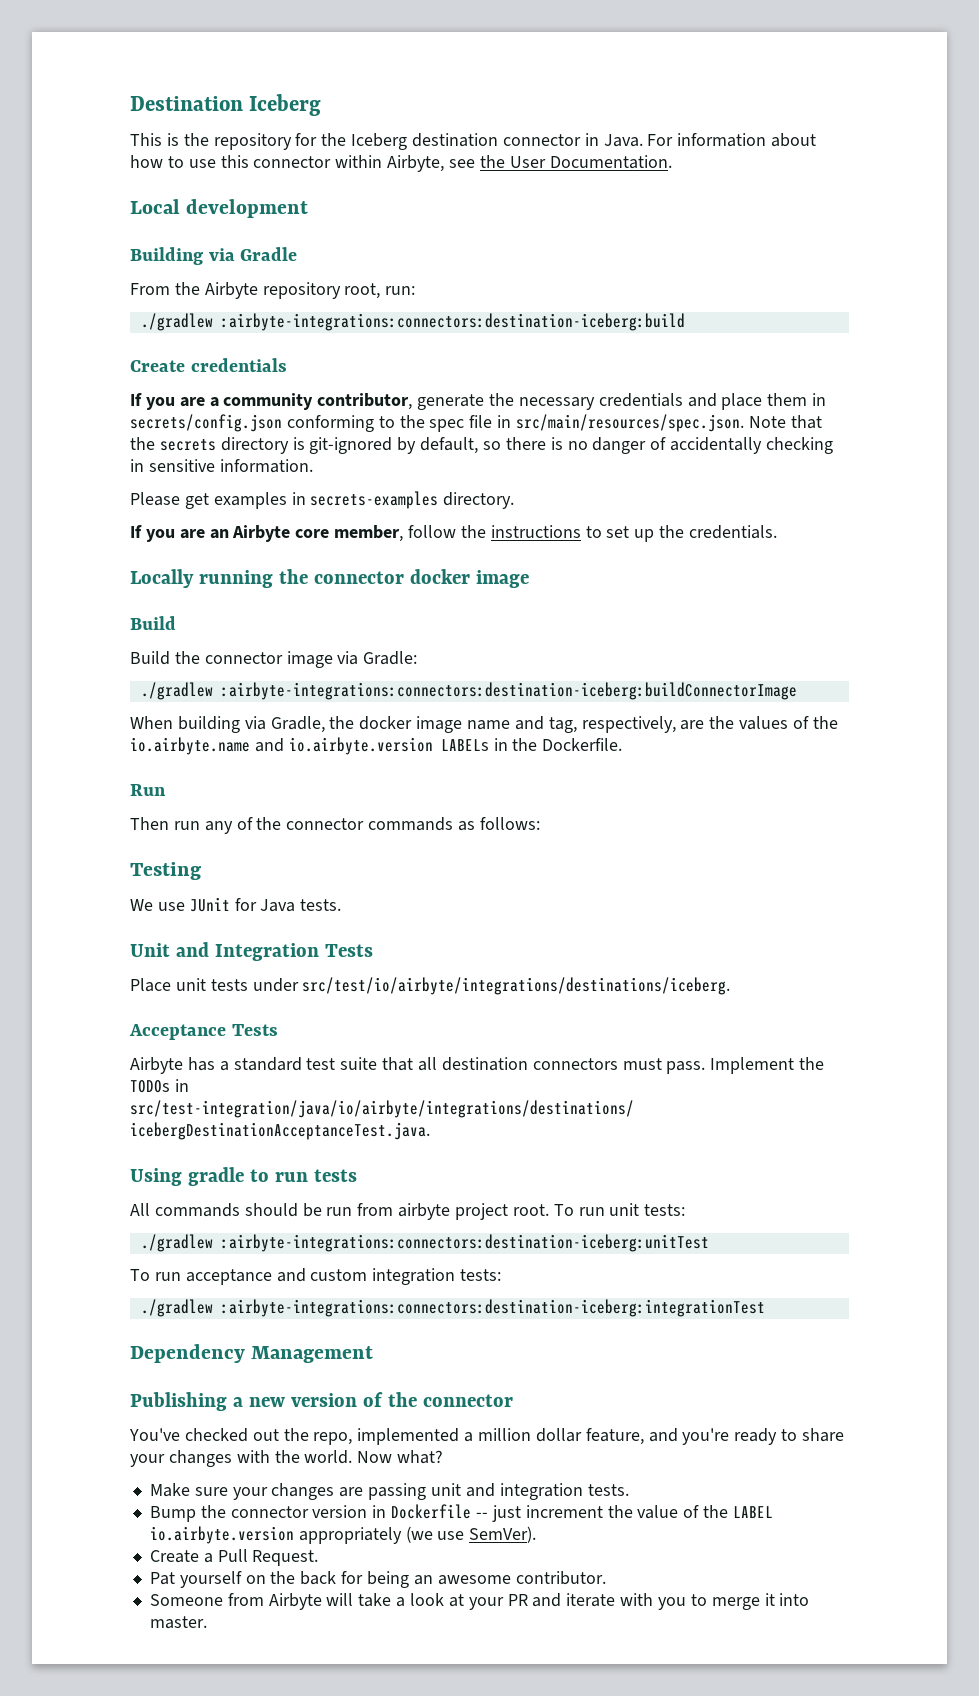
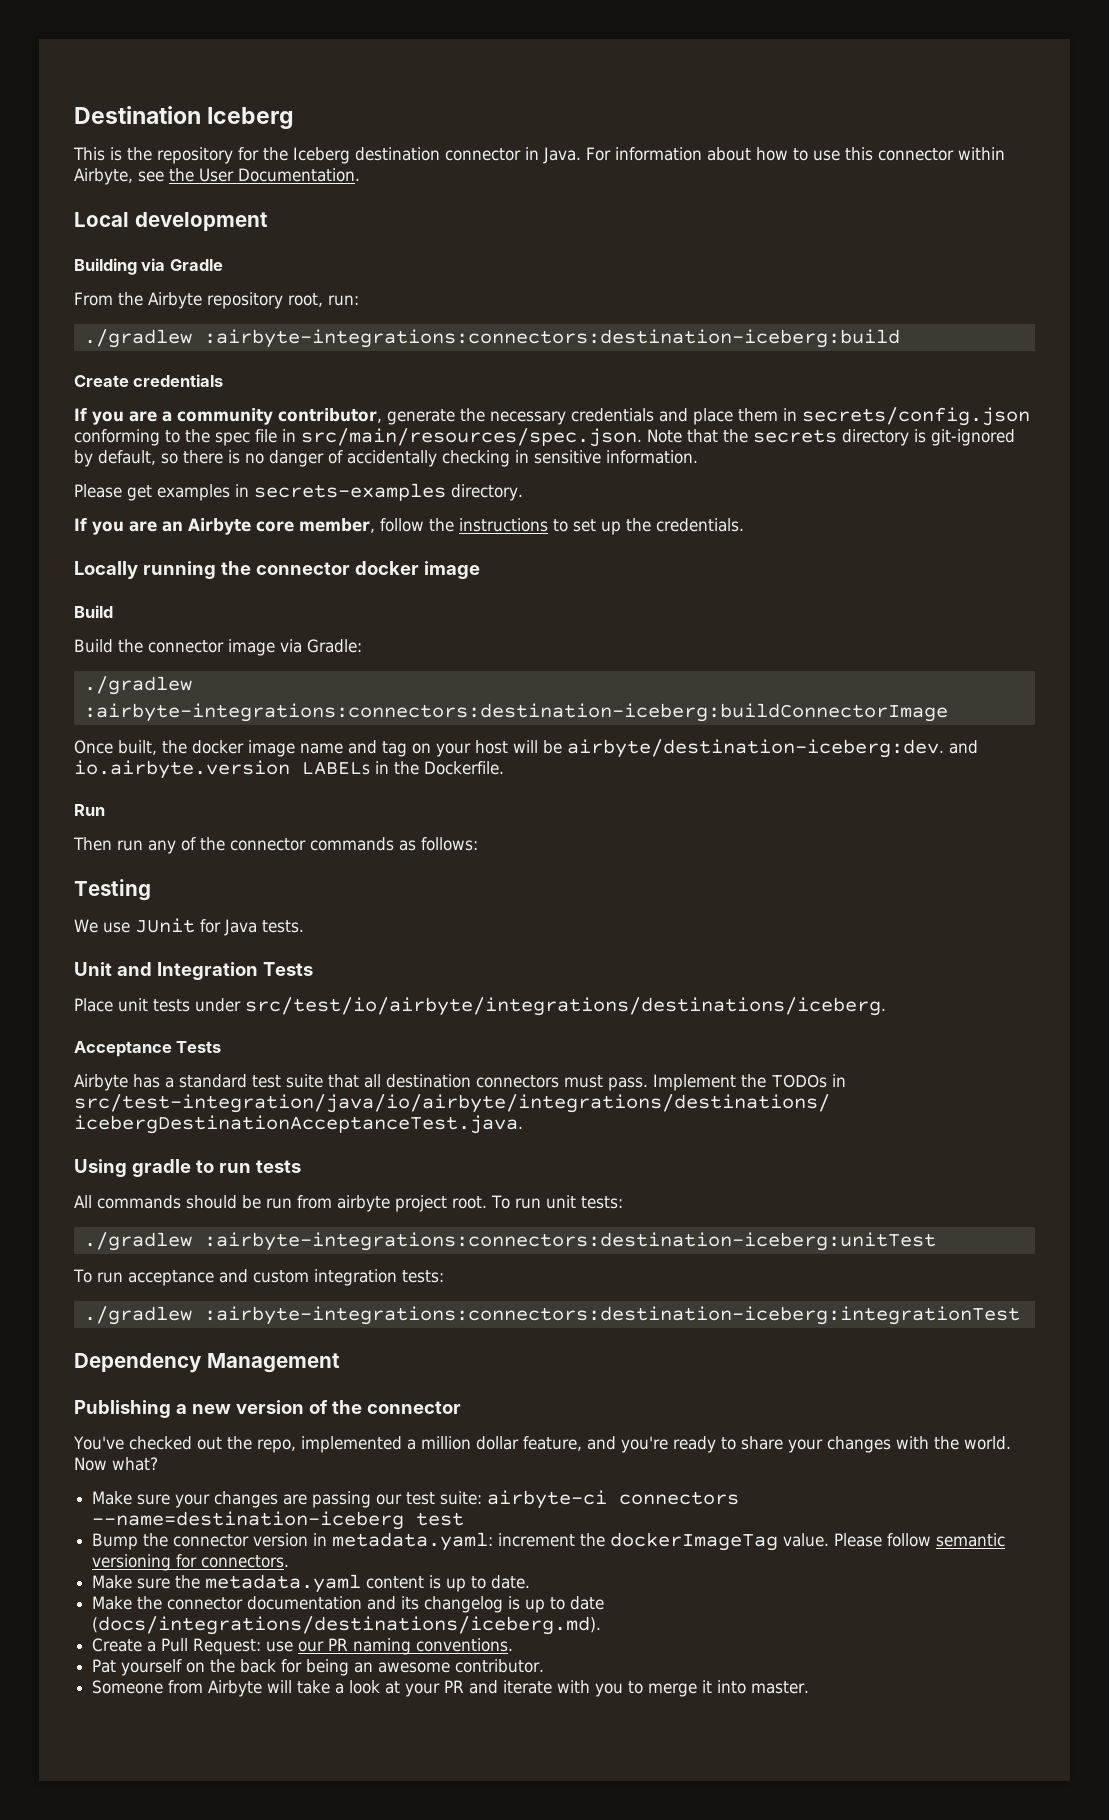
[130,716,325,733] When building via Gradle, -> [74,740,157,755] Once built,
[548,716,838,733] [130,737,250,755] tag, respectively, are the values of the io.airbyte.name -> [382,739,944,758] tag on your host will be airbyte/destination-iceberg:dev.
[430,1483,629,1500] unit and integration tests. -> [376,1490,740,1509] [92,1511,465,1530] our test suite: airbyte-ci connectors --name=destination-iceberg test
[391,1504,773,1522] [149,1526,537,1544] [149,1549,319,1566] Dockerfile -- just increment the value of the LABEL io.airbyte.version appropriately (we use SemVer). // Create a Pull Request. -> [332,1532,1006,1551] [92,1554,290,1571] [92,1574,531,1593] [92,1596,605,1613] [92,1616,602,1635] [92,1638,514,1655] metadata.yaml: increment the dockerImageTag value. Please follow semantic versioning for connectors. // Make sure the metadata.yaml content is up to date. // Make the connector documentation and its changelog is up to date (docs/integrations/destinations/iceberg.md). // Create a Pull Request: use our PR naming conventions.

